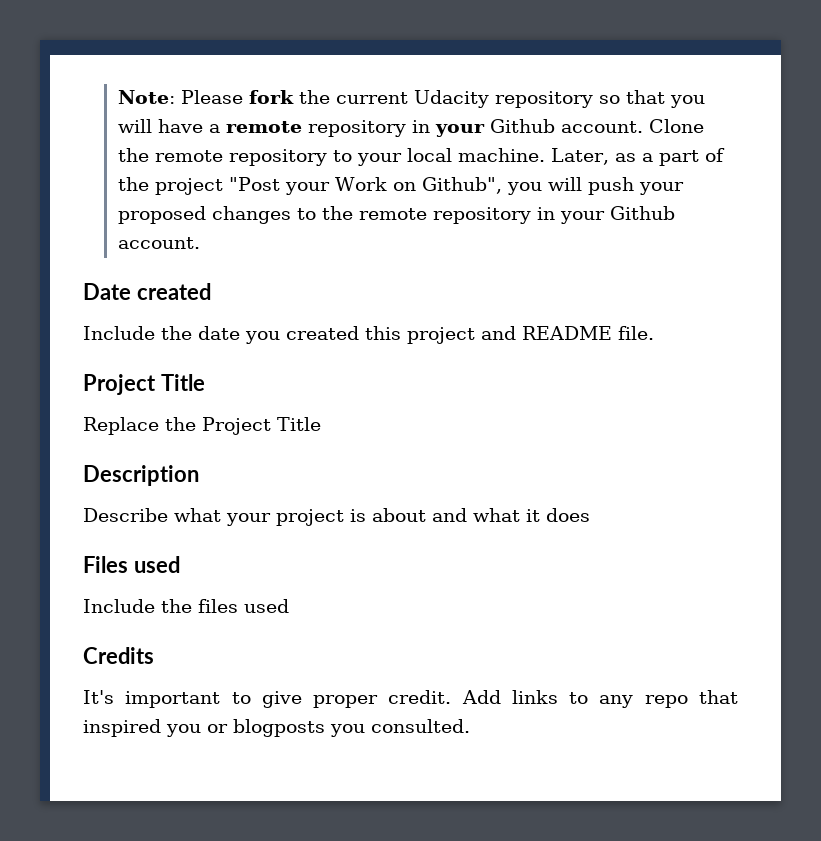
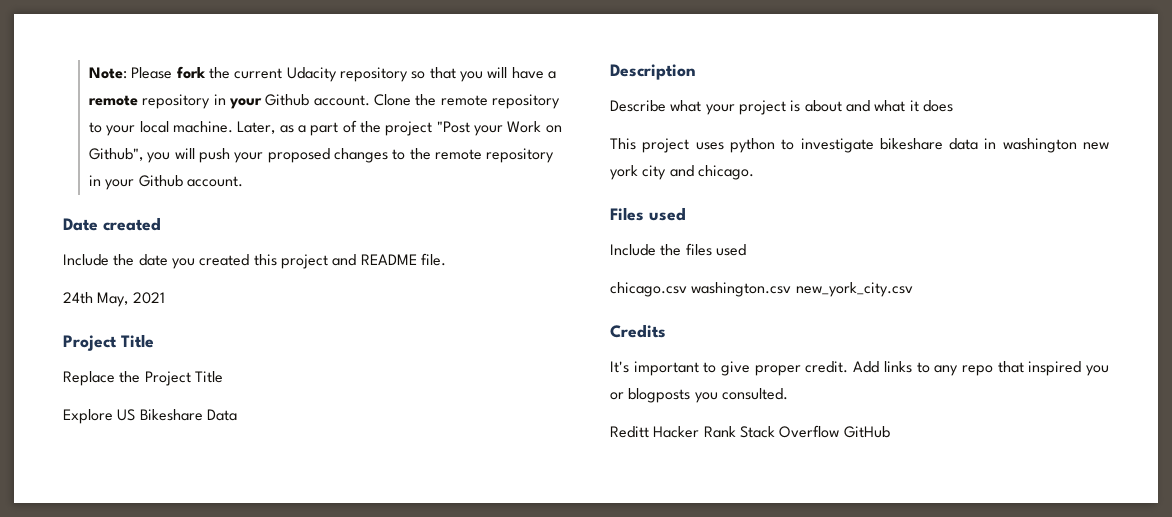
(654, 333) none -> [63,292,165,307] // 24th May, 2021
(321, 424) none -> [63,409,237,424] // Explore US Bikeshare Data
(590, 515) none -> [610,138,1109,153] [610,165,754,180] // This project uses python to investigate bikeshare data in washington new york city and chicago.
(289, 606) none -> [610,282,913,297] // chicago.csv washington.csv new_york_city.csv
(470, 726) none -> [610,425,890,438] // Reditt Hacker Rank Stack Overflow GitHub

